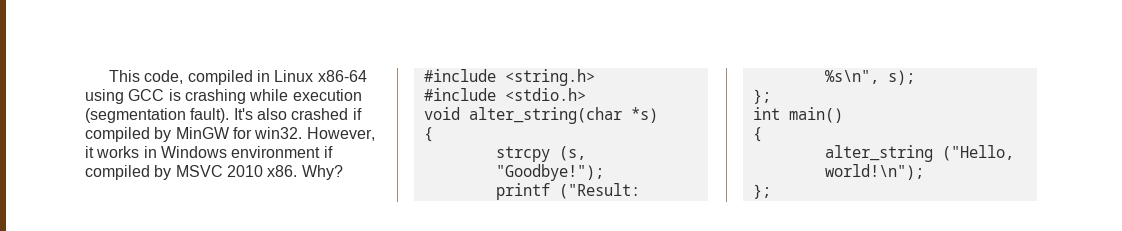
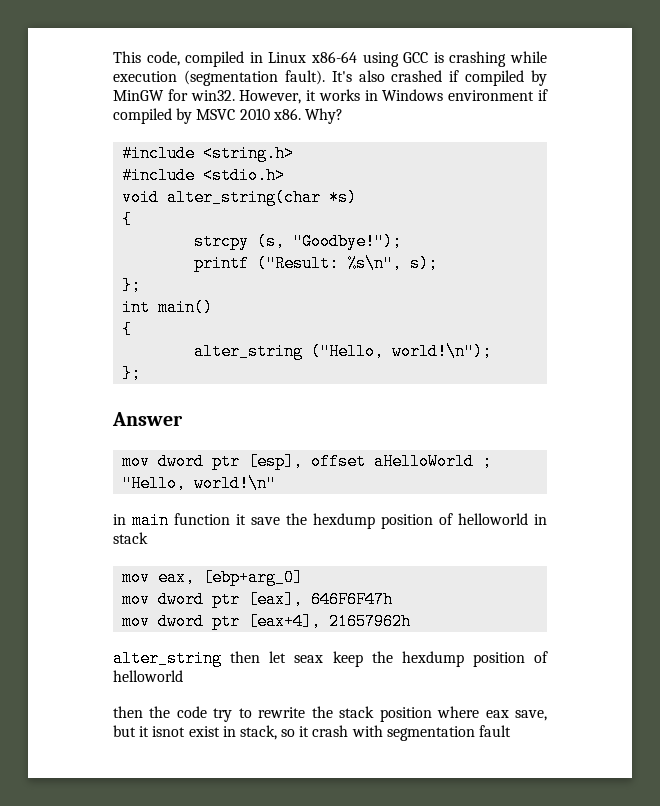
(771, 191) none -> [112,412,183,426] [122,453,493,470] [122,475,277,492] [113,512,547,529] [113,532,148,544] [122,569,304,586] [122,591,394,608] [122,613,412,630] [113,650,548,667] [113,670,183,682] [113,706,547,722] [113,725,512,741] // Answer // mov dword ptr [esp], offset aHelloWorld ; "Hello, world!\n" // in main function it save the hexdump position of helloworld in stack // mov eax, [ebp+arg_0] // mov dword ptr [eax], 646F6F47h // mov dword ptr [eax+4], 21657962h // alter_string then let seax keep the hexdump position of helloworld // then the code try to rewrite the stack position where eax save, but it isnot exist in stack, so it crash with segmentation fault

